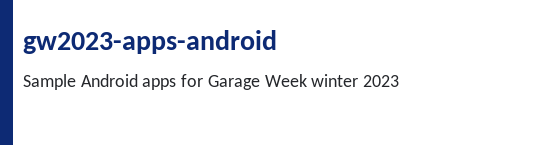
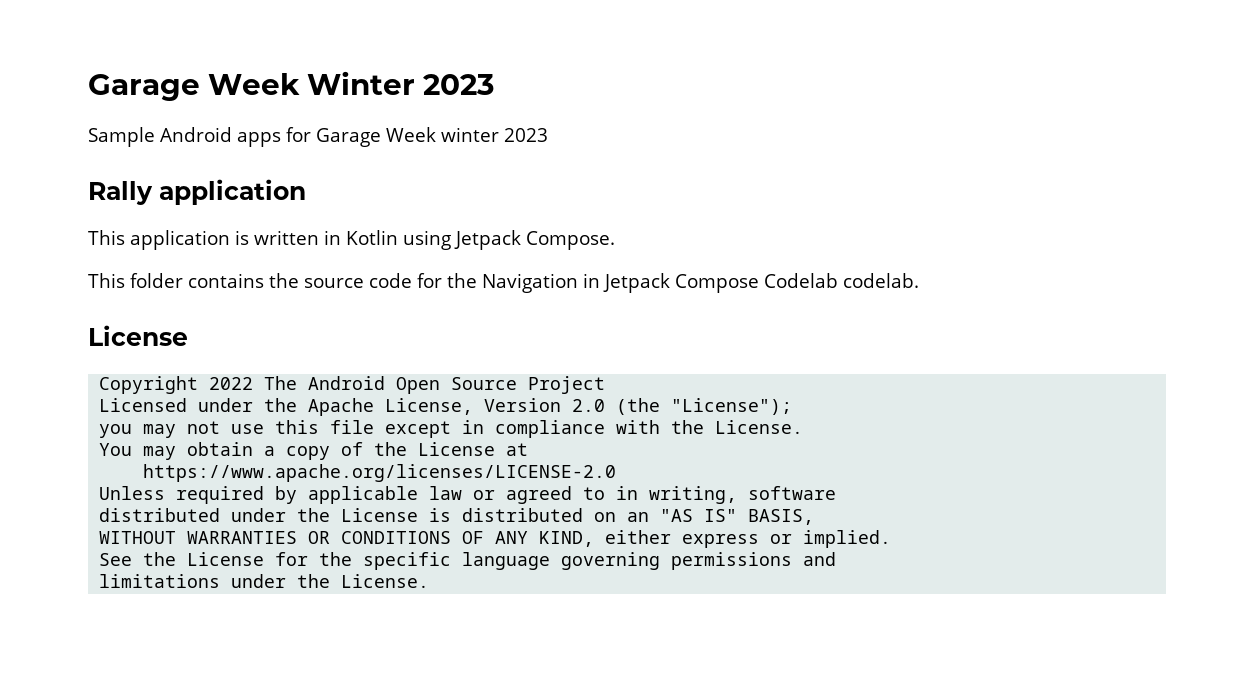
[23,30,277,54] gw2023-apps-android -> [88,71,494,101] Garage Week Winter 2023
(400, 81) none -> [88,179,306,205] [88,230,615,250] [88,273,919,293] [88,325,188,346] [99,376,606,394] [99,398,793,416] [99,420,804,438] [99,442,529,460] [143,464,617,482] [99,486,837,504] [99,508,815,525] [99,530,892,548] [99,552,837,570] [99,574,430,588] // Rally application // This application is written in Kotlin using Jetpack Compose. // This folder contains the source code for the Navigation in Jetpack Compose Codelab codelab. // License // Copyright 2022 The Android Open Source Project // Licensed under the Apache License, Version 2.0 (the "License"); // you may not use this file except in compliance with the License. // You may obtain a copy of the License at // https://www.apache.org/licenses/LICENSE-2.0 // Unless required by applicable law or agreed to in writing, software // distributed under the License is distributed on an "AS IS" BASIS, // WITHOUT WARRANTIES OR CONDITIONS OF ANY KIND, either express or implied. // See the License for the specific language governing permissions and // limitations under the License.

